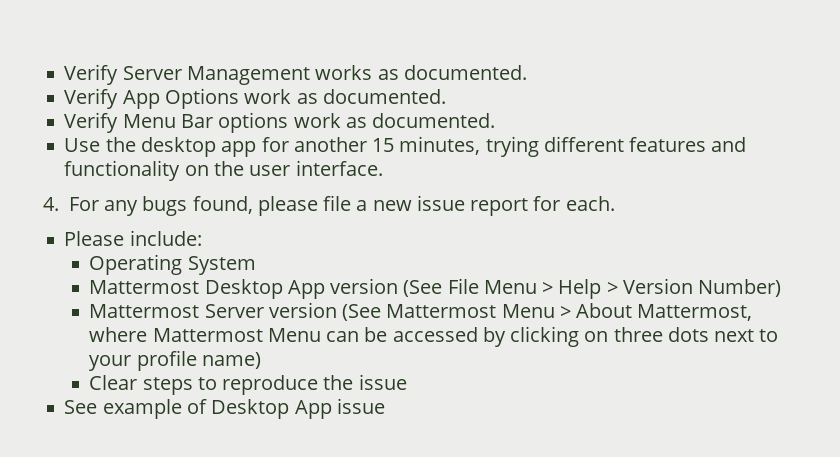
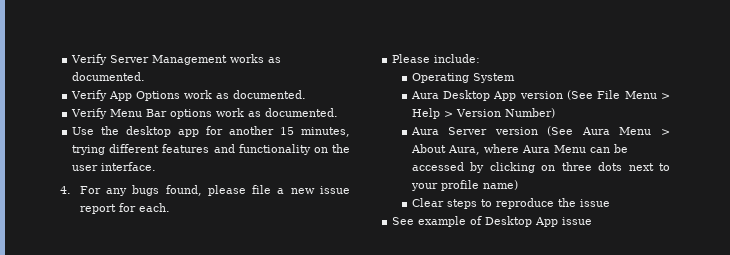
[89,280,200,294] Mattermost -> [410,91,439,99] Aura
[89,304,200,318] Mattermost -> [410,127,439,135] Aura
[386,304,497,318] Mattermost -> [581,127,610,135] Aura
[637,304,753,321] [89,327,263,342] Mattermost, where Mattermost -> [447,144,550,155] Aura, where Aura

